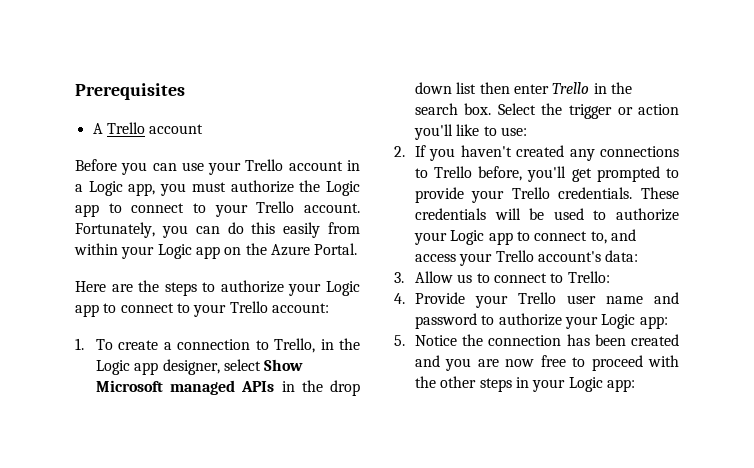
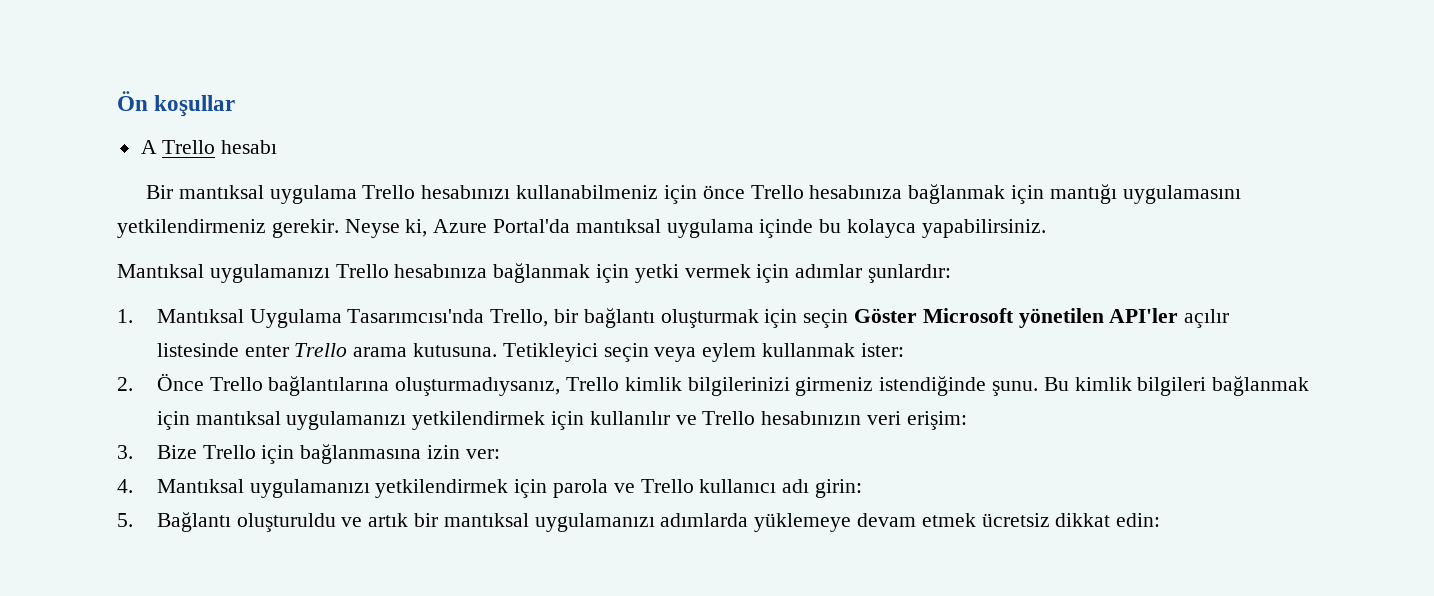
[75,83,185,100] Prerequisites -> [117,91,236,117] Ön koşullar
[149,124,204,134] [75,159,360,175] [75,180,360,196] [75,201,360,217] [75,222,360,238] [74,243,358,259] [75,280,360,296] [75,301,329,317] [75,338,361,353] [95,359,304,375] [95,380,361,396] [414,82,632,94] [414,103,679,119] [413,124,527,140] [394,145,679,161] [414,166,679,182] [414,187,679,203] [414,208,679,221] [413,229,636,245] [414,250,639,266] [394,271,610,283] [394,292,679,308] [414,313,668,329] [394,334,679,346] [414,355,679,371] [414,376,635,392] account // Before you can use your Trello account in a Logic app, you must authorize the Logic app to connect to your Trello account. Fortunately, you can do this easily from within your Logic app on the Azure Portal. // Here are the steps to authorize your Logic app to connect to your Trello account: // 1. To create a connection to Trello, in the Logic app designer, select Show Microsoft managed APIs in the drop down list then enter Trello in the search box. Select the trigger or action you'll like to use: // 2. If you haven't created any connections to Trello before, you'll get prompted to provide your Trello credentials. These credentials will be used to authorize your Logic app to connect to, and access your Trello account's data: // 3. Allow us to connect to Trello: // 4. Provide your Trello user name and password to authorize your Logic app: // 5. Notice the connection has been created and you are now free to proceed with the other steps in your Logic app: -> [221,140,278,154] [146,184,1241,204] [117,219,1046,238] [117,263,952,283] [117,308,1230,328] [156,343,904,362] [117,373,1310,396] [156,411,967,430] [117,444,500,464] [117,479,863,498] [117,512,1161,532] hesabı // Bir mantıksal uygulama Trello hesabınızı kullanabilmeniz için önce Trello hesabınıza bağlanmak için mantığı uygulamasını yetkilendirmeniz gerekir. Neyse ki, Azure Portal'da mantıksal uygulama içinde bu kolayca yapabilirsiniz. // Mantıksal uygulamanızı Trello hesabınıza bağlanmak için yetki vermek için adımlar şunlardır: // 1. Mantıksal Uygulama Tasarımcısı'nda Trello, bir bağlantı oluşturmak için seçin Göster Microsoft yönetilen API'ler açılır listesinde enter Trello arama kutusuna. Tetikleyici seçin veya eylem kullanmak ister: // 2. Önce Trello bağlantılarına oluşturmadıysanız, Trello kimlik bilgilerinizi girmeniz istendiğinde şunu. Bu kimlik bilgileri bağlanmak için mantıksal uygulamanızı yetkilendirmek için kullanılır ve Trello hesabınızın veri erişim: // 3. Bize Trello için bağlanmasına izin ver: // 4. Mantıksal uygulamanızı yetkilendirmek için parola ve Trello kullanıcı adı girin: // 5. Bağlantı oluşturuldu ve artık bir mantıksal uygulamanızı adımlarda yüklemeye devam etmek ücretsiz dikkat edin:

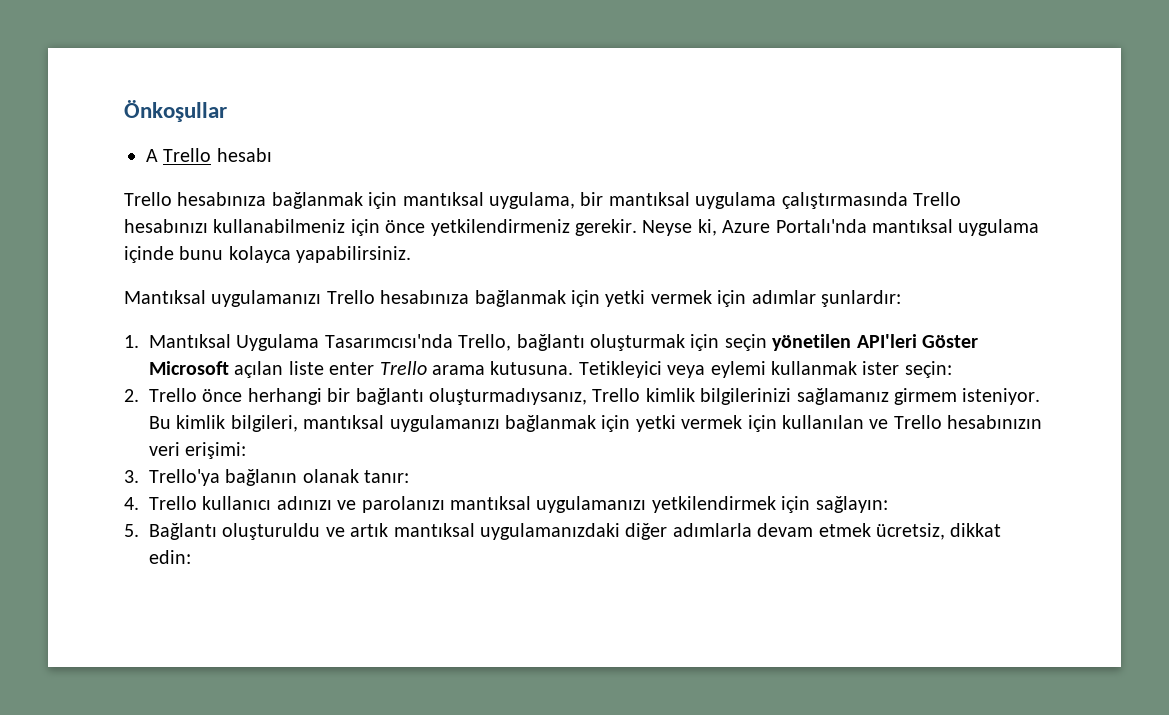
[117,91,236,117] Ön koşullar -> [124,100,227,122] Önkoşullar
[146,185,357,204] Bir mantıksal uygulama -> [124,192,908,209] Trello hesabınıza bağlanmak için mantıksal uygulama, bir mantıksal uygulama çalıştırmasında
[750,184,1241,204] Trello hesabınıza bağlanmak için mantığı uygulamasını -> (426, 226) none
[493,219,571,233] Portal'da -> [775,219,867,233] Portalı'nda
[819,219,842,233] bu -> [179,246,224,260] bunu
[554,309,579,323] bir -> (512, 342) none
[854,308,1230,328] [156,343,239,357] Göster Microsoft yönetilen API'ler açılır listesinde -> [772,334,978,351] [149,361,324,378] yönetilen API'leri Göster Microsoft açılan liste
[603,343,904,362] [117,373,1310,396] [156,411,967,430] [117,444,500,464] [117,479,863,498] seçin veya eylem kullanmak ister: // 2. Önce Trello bağlantılarına oluşturmadıysanız, Trello kimlik bilgilerinizi girmeniz istendiğinde şunu. Bu kimlik bilgileri bağlanmak için mantıksal uygulamanızı yetkilendirmek için kullanılır ve Trello hesabınızın veri erişim: // 3. Bize Trello için bağlanmasına izin ver: // 4. Mantıksal uygulamanızı yetkilendirmek için parola ve Trello kullanıcı adı girin: -> [667,361,952,378] [124,388,1041,405] [149,415,1043,432] [149,442,247,459] [124,469,410,486] [124,496,888,513] veya eylemi kullanmak ister seçin: // 2. Trello önce herhangi bir bağlantı oluşturmadıysanız, Trello kimlik bilgilerinizi sağlamanız girmem isteniyor. Bu kimlik bilgileri, mantıksal uygulamanızı bağlanmak için yetki vermek için kullanılan ve Trello hesabınızın veri erişimi: // 3. Trello'ya bağlanın olanak tanır: // 4. Trello kullanıcı adınızı ve parolanızı mantıksal uygulamanızı yetkilendirmek için sağlayın:
[414,513,852,532] bir mantıksal uygulamanızı adımlarda yüklemeye -> [393,523,752,540] mantıksal uygulamanızdaki diğer adımlarla
[981,513,1050,527] ücretsiz -> [875,523,945,540] ücretsiz,

